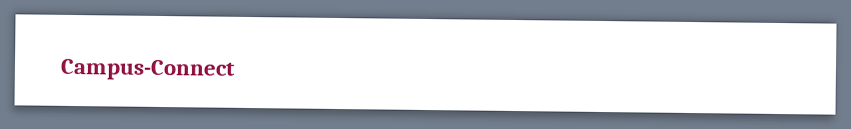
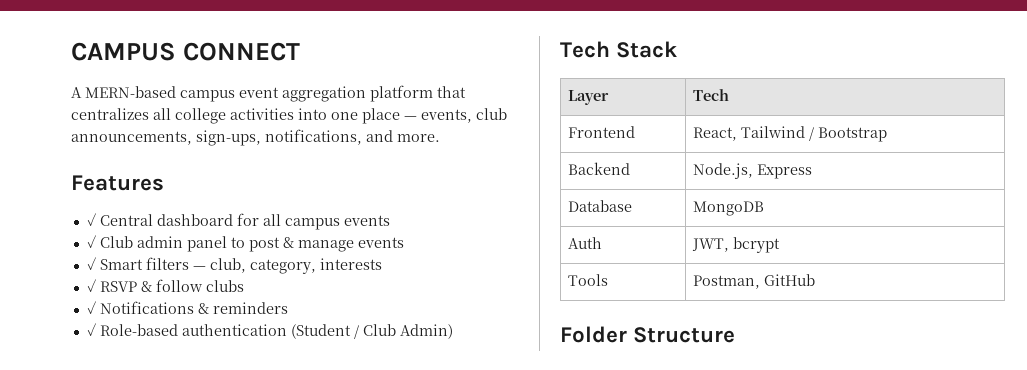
[60,58,236,81] Campus-Connect -> [71,42,301,61] [71,85,466,102] [71,108,507,124] [71,129,440,146] [71,175,164,191] [86,213,390,230] [86,235,404,252] [86,257,382,274] [86,279,244,292] [86,301,288,314] [86,323,453,339] [560,41,678,58] [568,90,610,105] [693,89,730,101] [568,126,636,138] [693,126,888,142] [568,162,631,175] [693,163,813,179] [568,200,633,212] [693,201,765,216] [568,237,603,249] [692,237,781,253] [568,274,609,286] [693,274,816,289] [560,326,736,343] CAMPUS CONNECT // A MERN-based campus event aggregation platform that centralizes all college activities into one place — events, club announcements, sign-ups, notifications, and more. // Features // ✓ Central dashboard for all campus events // ✓ Club admin panel to post & manage events // ✓ Smart filters — club, category, interests // ✓ RSVP & follow clubs // ✓ Notifications & reminders // ✓ Role-based authentication (Student / Club Admin) // Tech Stack // Layer | Tech // Frontend | React, Tailwind / Bootstrap // Backend | Node.js, Express // Database | MongoDB // Auth | JWT, bcrypt // Tools | Postman, GitHub // Folder Structure

